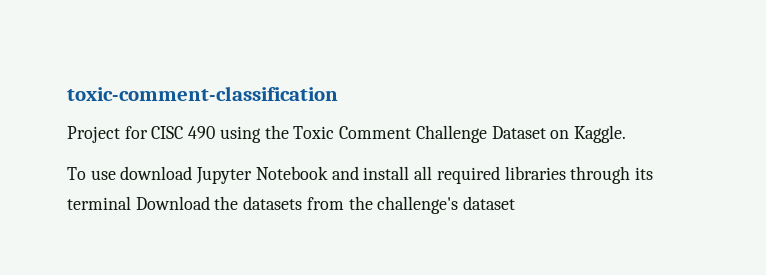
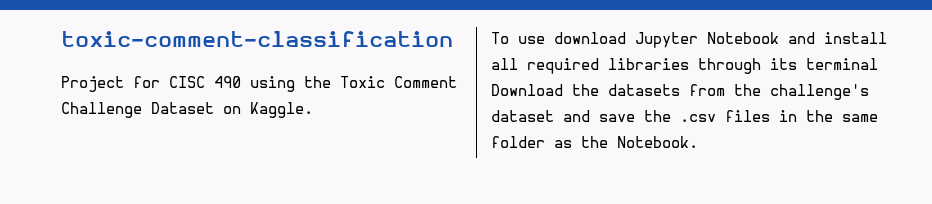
(516, 203) none -> [563,110,878,122] [491,136,698,148] and save the .csv files in the same folder as the Notebook.

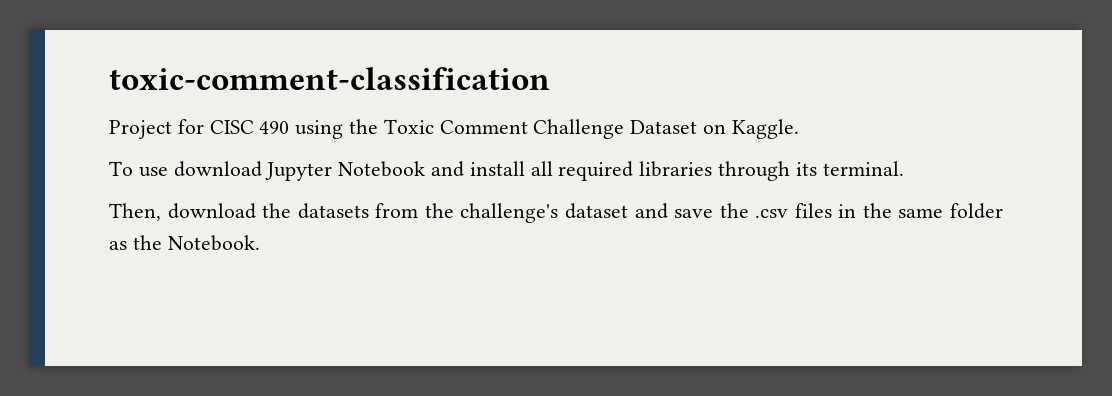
[806,58,878,70] [491,84,563,96] terminal Download -> [822,161,904,176] [109,203,256,221] terminal. // Then, download

